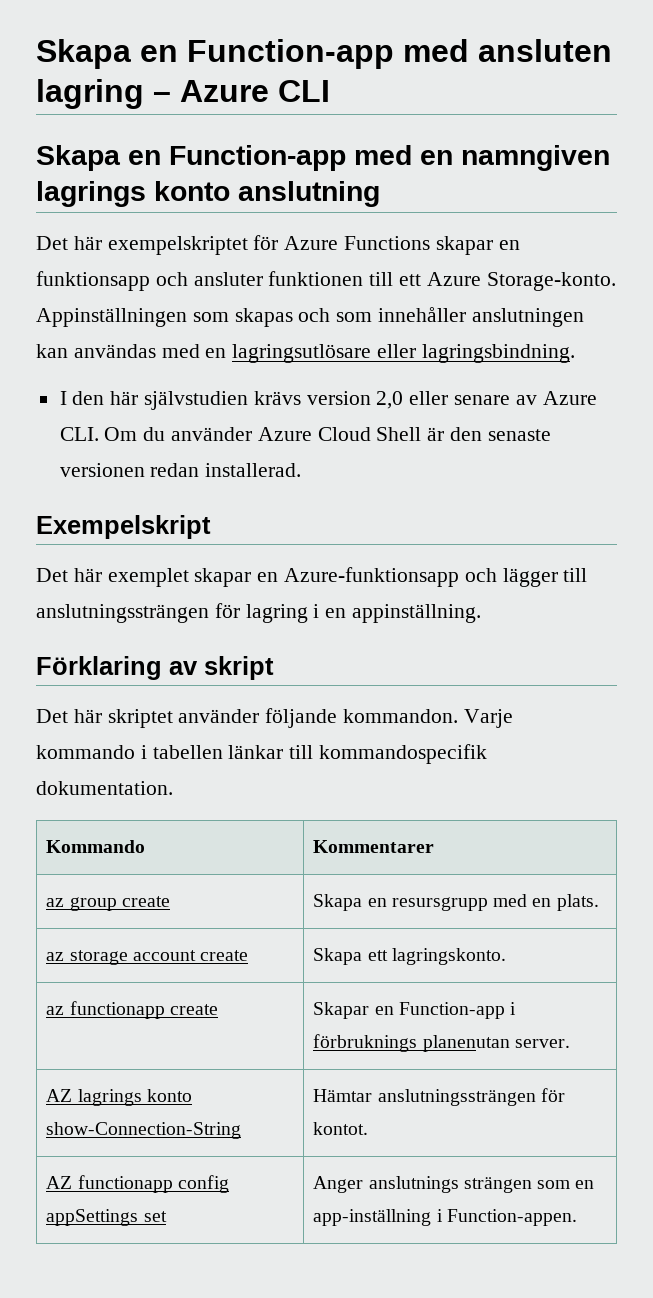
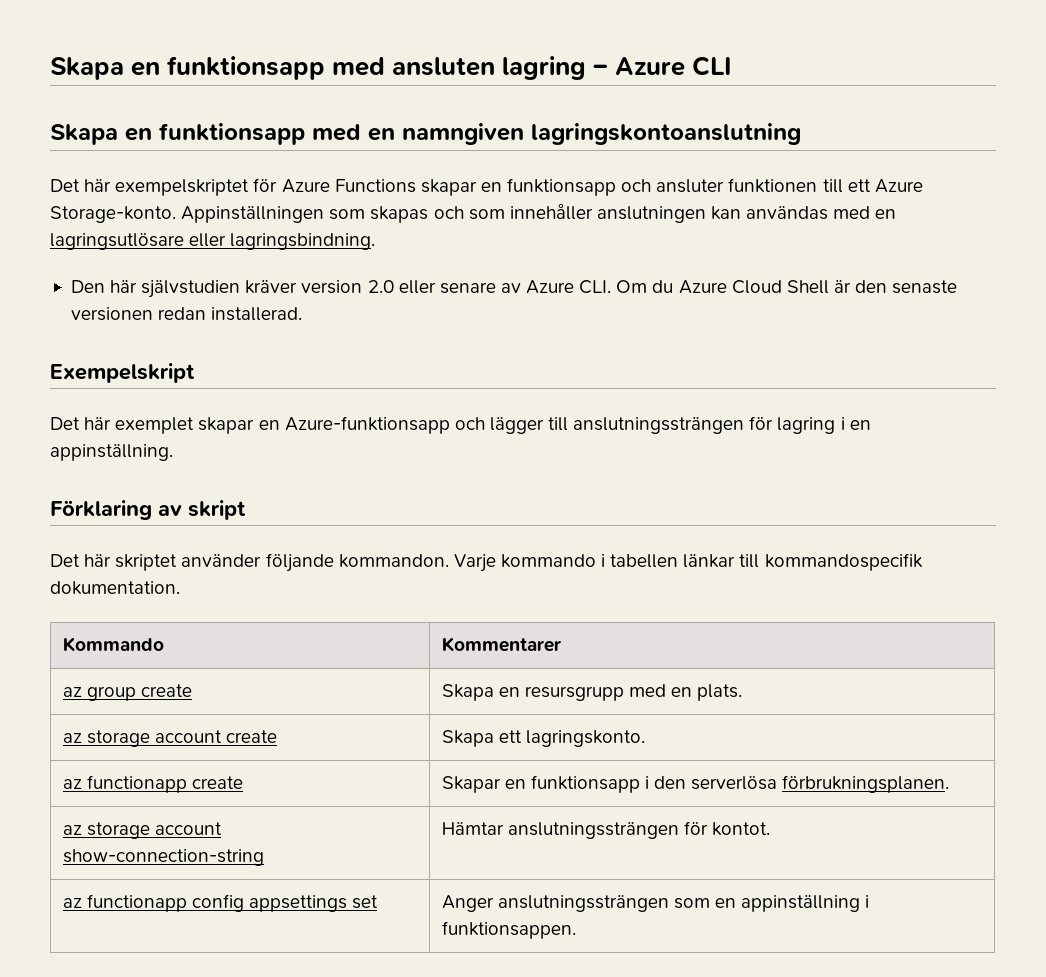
[36,39,394,69] Skapa en Function-app -> [50,56,326,80] Skapa en funktionsapp
[169,145,346,171] Function-app -> [159,123,305,145] funktionsapp
[36,181,380,207] lagrings konto anslutning -> [531,123,801,145] lagringskontoanslutning
[59,391,404,410] I den här självstudien krävs version 2,0 -> [70,280,394,298] Den här självstudien kräver version 2.0
[171,427,253,441] använder -> (674, 286) none
[398,1002,517,1019] [313,1034,570,1052] [46,1089,192,1106] [46,1122,242,1139] Function-app i förbruknings planenutan server. // AZ lagrings konto show-Connection-String -> [530,775,950,793] [62,822,222,839] [62,849,264,866] funktionsapp i den serverlösa förbrukningsplanen. // az storage account show-connection-string
[46,1176,73,1189] AZ -> [62,898,82,908] az
[46,1209,139,1226] appSettings -> [248,895,347,912] appsettings
[368,1176,595,1193] [313,1209,577,1226] anslutnings strängen som en app-inställning i Function-appen. -> [497,895,870,912] [441,921,576,939] anslutningssträngen som en appinställning i funktionsappen.

